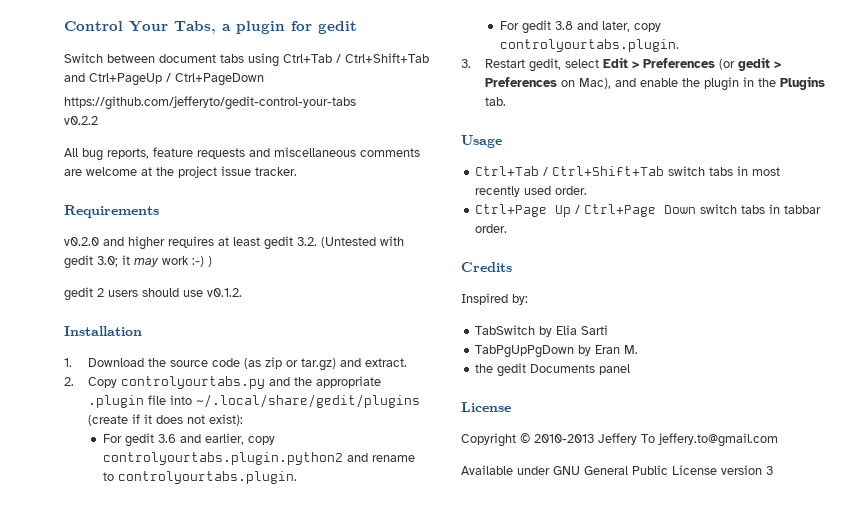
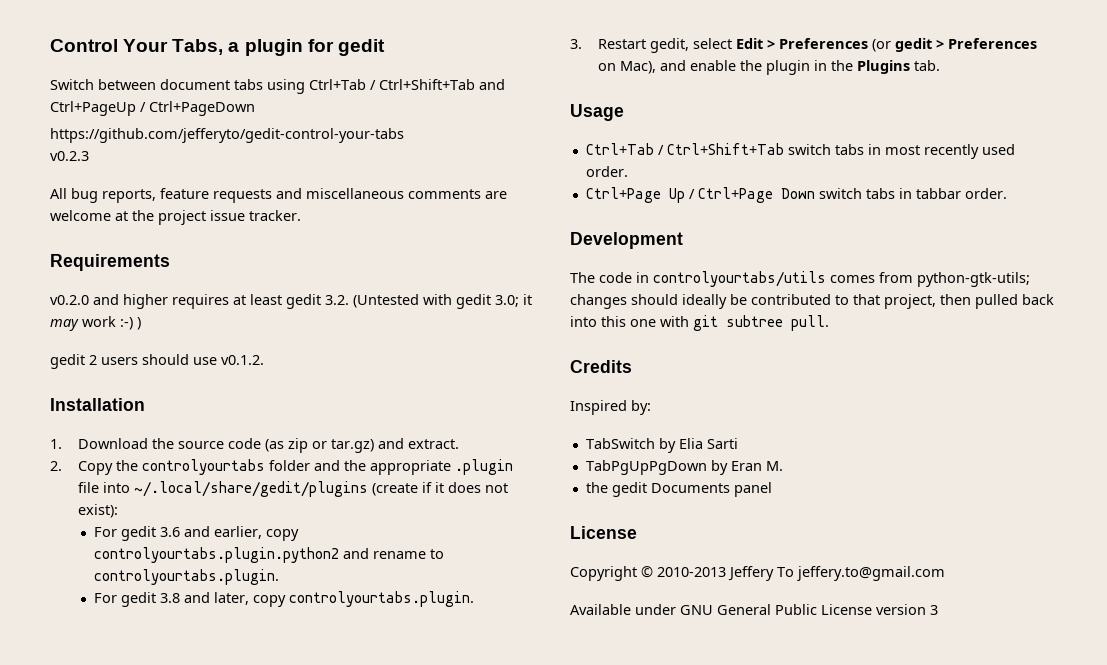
[64,116,98,125] v0.2.2 -> [50,151,89,161] v0.2.3
[121,376,266,389] controlyourtabs.py -> [115,459,310,475] the controlyourtabs folder
(508, 228) none -> [570,232,683,249] [570,271,1030,287] [570,294,1054,309] [570,315,829,331] // Development // The code in controlyourtabs/utils comes from python-gtk-utils; changes should ideally be contributed to that project, then pulled back into this one with git subtree pull.

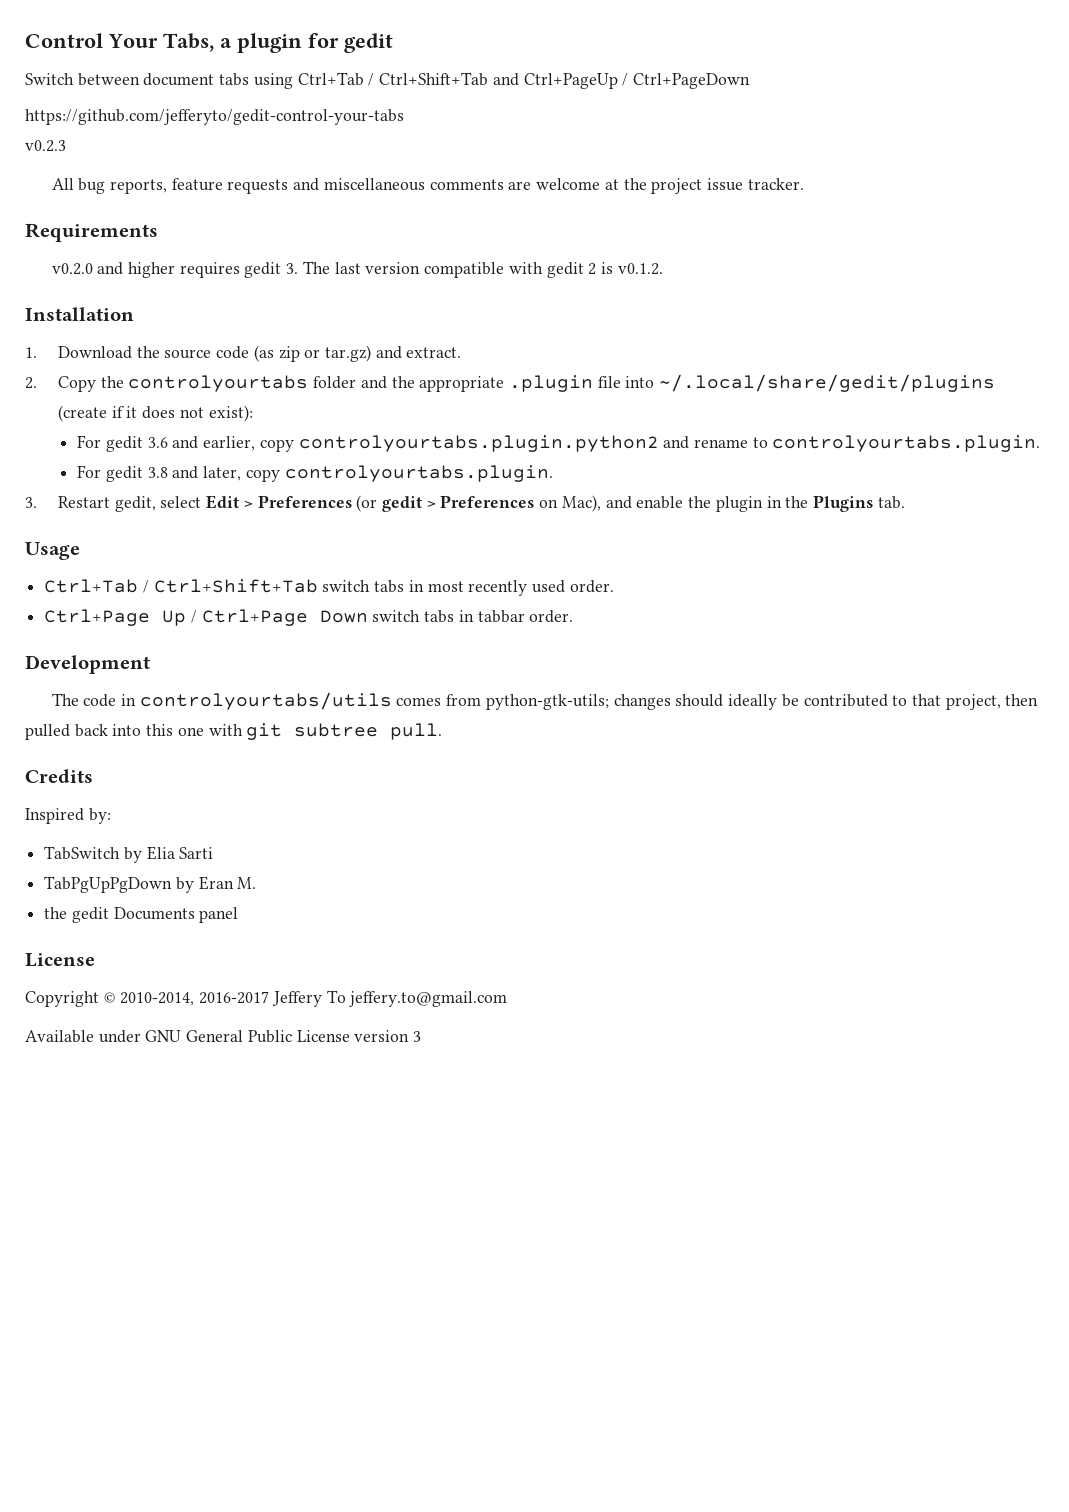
[233,294,532,309] [50,316,141,331] [50,354,217,369] at least gedit 3.2. (Untested with gedit 3.0; it may work :-) ) // gedit 2 users should use -> [244,261,613,278] gedit 3. The last version compatible with gedit 2 is
[657,567,726,577] 2010-2013 -> [120,991,270,1006] 2010-2014, 2016-2017

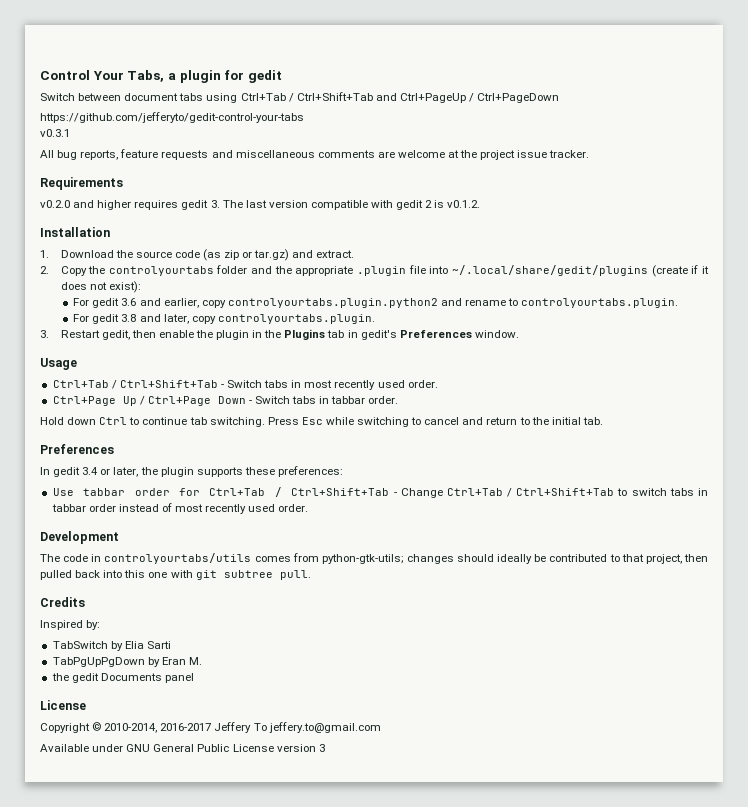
[25,140,66,152] v0.2.3 -> [40,129,70,137] v0.3.1
[160,495,632,512] select Edit > Preferences (or gedit > Preferences on Mac), and -> [131,330,156,338] then
[877,496,905,509] tab. -> [327,330,519,340] tab in gedit's Preferences window.
[322,580,371,592] switch -> [220,380,263,388] - Switch
[372,610,525,623] switch tabs in tabbar -> [248,396,399,404] [40,417,603,427] [40,444,114,454] [40,466,343,477] [52,487,708,498] [51,503,276,514] - Switch tabs in tabbar order. // Hold down Ctrl to continue tab switching. Press Esc while switching to cancel and return to the initial tab. // Preferences // In gedit 3.4 or later, the plugin supports these preferences: // Use tabbar order for Ctrl+Tab / Ctrl+Shift+Tab - Change Ctrl+Tab / Ctrl+Shift+Tab to switch tabs in tabbar order instead of most recently used

